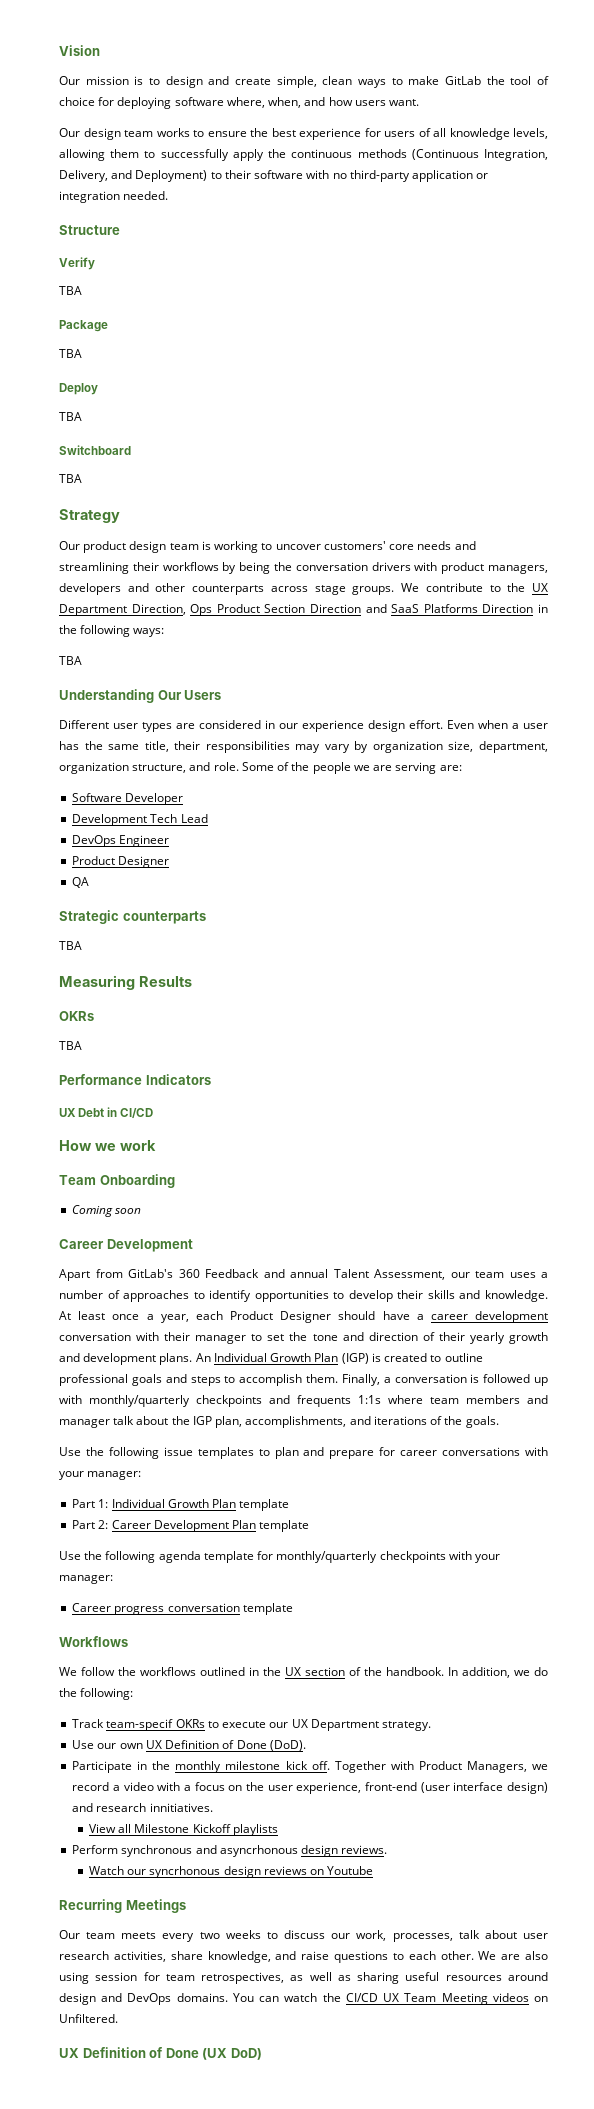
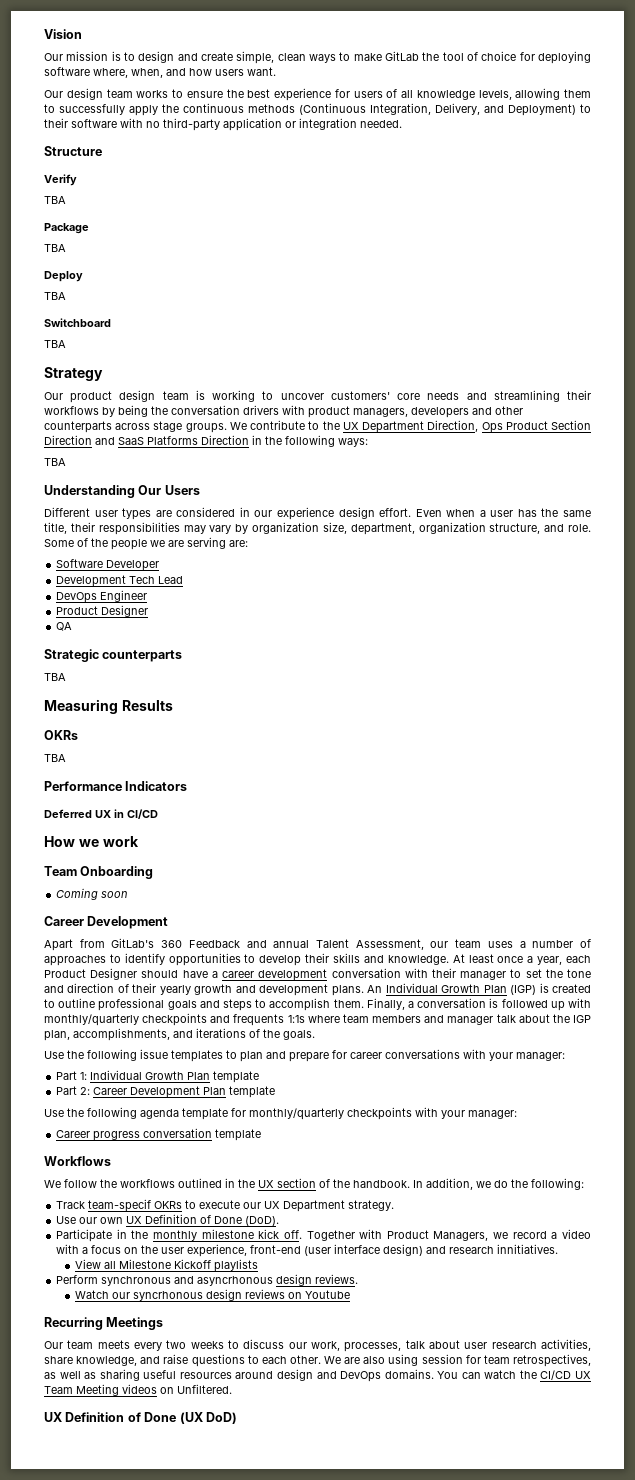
[59,1108,105,1117] UX Debt -> [44,809,111,818] Deferred UX

